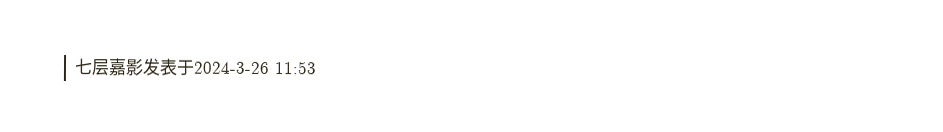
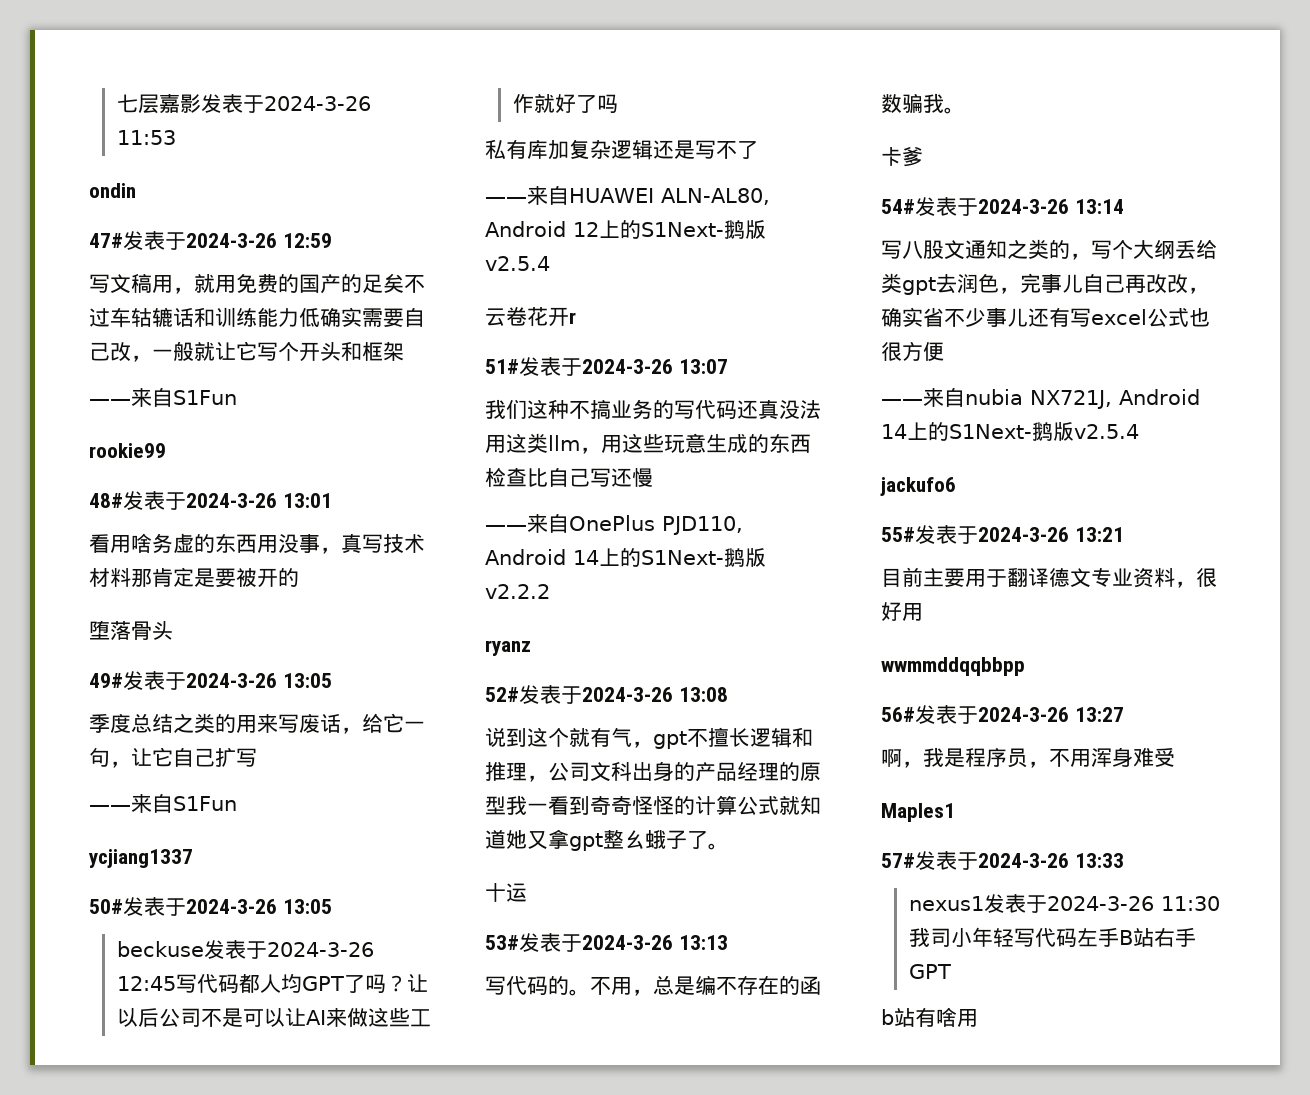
(318, 68) none -> [89,183,136,198] [89,231,332,250] [89,273,425,294] [89,307,425,328] [89,341,404,362] [89,387,237,407] [89,443,166,458] [89,491,332,510] [89,533,425,554] [89,567,299,588] [89,620,173,641] [89,671,332,690] [89,713,425,734] [89,747,257,768] [89,793,237,813] [88,849,193,868] [89,897,332,916] [116,940,374,959] [116,973,428,993] [116,1007,431,1027] [512,94,618,113] [485,139,758,160] [485,185,770,205] [485,220,766,239] [485,256,550,271] [485,307,576,327] [485,357,728,376] [485,399,821,420] [485,433,811,454] [485,467,653,487] [485,513,743,535] [485,548,766,567] [485,584,550,599] [485,640,531,656] [485,685,728,704] [485,727,813,749] [485,761,821,782] [485,795,821,816] [485,829,729,851] [485,883,527,902] [485,933,728,952] [485,975,821,996] [881,93,965,114] [881,147,923,167] [881,197,1124,216] [881,239,1217,260] [881,273,1209,295] [881,307,1210,327] [881,341,944,361] [881,387,1200,409] [881,422,1139,441] [880,477,956,496] [881,525,1124,544] [881,567,1217,588] [881,602,923,621] [881,657,1025,676] [881,705,1124,724] [881,747,1175,768] [881,803,955,822] [881,851,1124,870] [908,894,1220,913] [908,927,1196,947] [908,964,951,979] [881,1007,978,1027] // ondin // 47#发表于2024-3-26 12:59 // 写文稿用，就用免费的国产的足矣不过车轱辘话和训练能力低确实需要自己改，一般就让它写个开头和框架 // ——来自S1Fun // rookie99 // 48#发表于2024-3-26 13:01 // 看用啥务虚的东西用没事，真写技术材料那肯定是要被开的 // 堕落骨头 // 49#发表于2024-3-26 13:05 // 季度总结之类的用来写废话，给它一句，让它自己扩写 // ——来自S1Fun // ycjiang1337 // 50#发表于2024-3-26 13:05 // beckuse发表于2024-3-26 12:45写代码都人均GPT了吗？让以后公司不是可以让AI来做这些工作就好了吗 // 私有库加复杂逻辑还是写不了 // ——来自HUAWEI ALN-AL80, Android 12上的S1Next-鹅版v2.5.4 // 云卷花开r // 51#发表于2024-3-26 13:07 // 我们这种不搞业务的写代码还真没法用这类llm，用这些玩意生成的东西检查比自己写还慢 // ——来自OnePlus PJD110, Android 14上的S1Next-鹅版v2.2.2 // ryanz // 52#发表于2024-3-26 13:08 // 说到这个就有气，gpt不擅长逻辑和推理，公司文科出身的产品经理的原型我一看到奇奇怪怪的计算公式就知道她又拿gpt整幺蛾子了。 // 十运 // 53#发表于2024-3-26 13:13 // 写代码的。不用，总是编不存在的函数骗我。 // 卡爹 // 54#发表于2024-3-26 13:14 // 写八股文通知之类的，写个大纲丢给类gpt去润色，完事儿自己再改改，确实省不少事儿还有写excel公式也很方便 // ——来自nubia NX721J, Android 14上的S1Next-鹅版v2.5.4 // jackufo6 // 55#发表于2024-3-26 13:21 // 目前主要用于翻译德文专业资料，很好用 // wwmmddqqbbpp // 56#发表于2024-3-26 13:27 // 啊，我是程序员，不用浑身难受 // Maples1 // 57#发表于2024-3-26 13:33 // nexus1发表于2024-3-26 11:30我司小年轻写代码左手B站右手GPT // b站有啥用

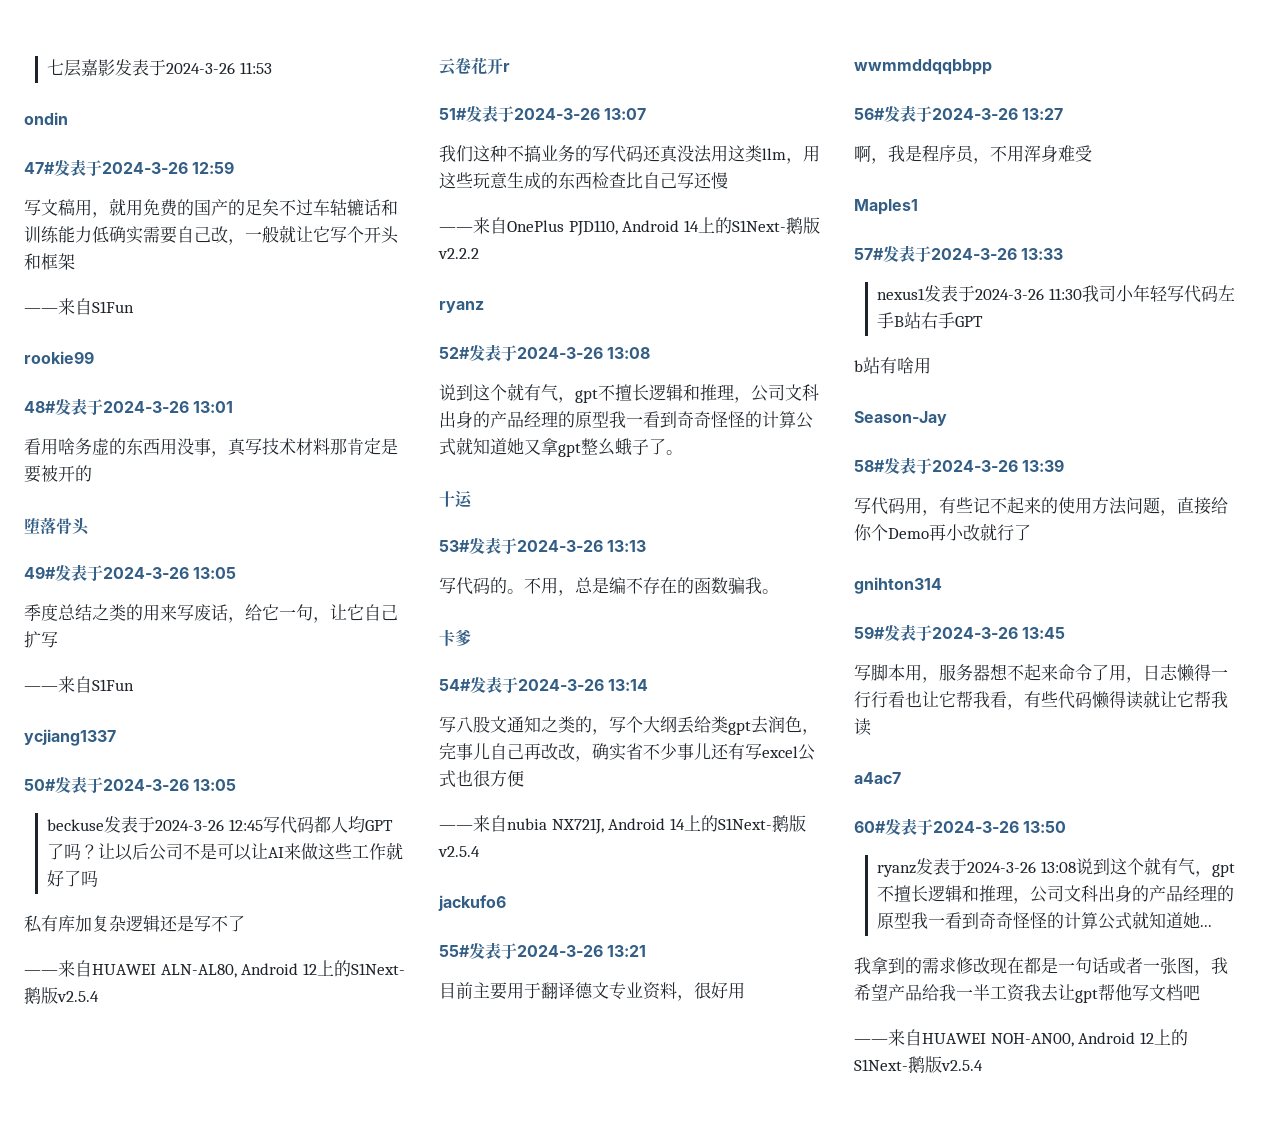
(978, 1018) none -> [854,411,947,426] [854,457,1065,474] [854,497,1228,516] [854,523,1031,541] [854,577,942,594] [854,624,1066,641] [854,664,1228,683] [854,690,1228,710] [854,718,871,736] [854,772,901,784] [854,818,1067,835] [877,857,1235,877] [877,885,1235,904] [877,911,1213,930] [854,957,1228,976] [854,983,1200,1003] [854,1029,1188,1047] [854,1056,983,1073] // Season-Jay // 58#发表于2024-3-26 13:39 // 写代码用，有些记不起来的使用方法问题，直接给你个Demo再小改就行了 // gnihton314 // 59#发表于2024-3-26 13:45 // 写脚本用，服务器想不起来命令了用，日志懒得一行行看也让它帮我看，有些代码懒得读就让它帮我读 // a4ac7 // 60#发表于2024-3-26 13:50 // ryanz发表于2024-3-26 13:08说到这个就有气，gpt不擅长逻辑和推理，公司文科出身的产品经理的原型我一看到奇奇怪怪的计算公式就知道她... // 我拿到的需求修改现在都是一句话或者一张图，我希望产品给我一半工资我去让gpt帮他写文档吧 // ——来自HUAWEI NOH-AN00, Android 12上的S1Next-鹅版v2.5.4

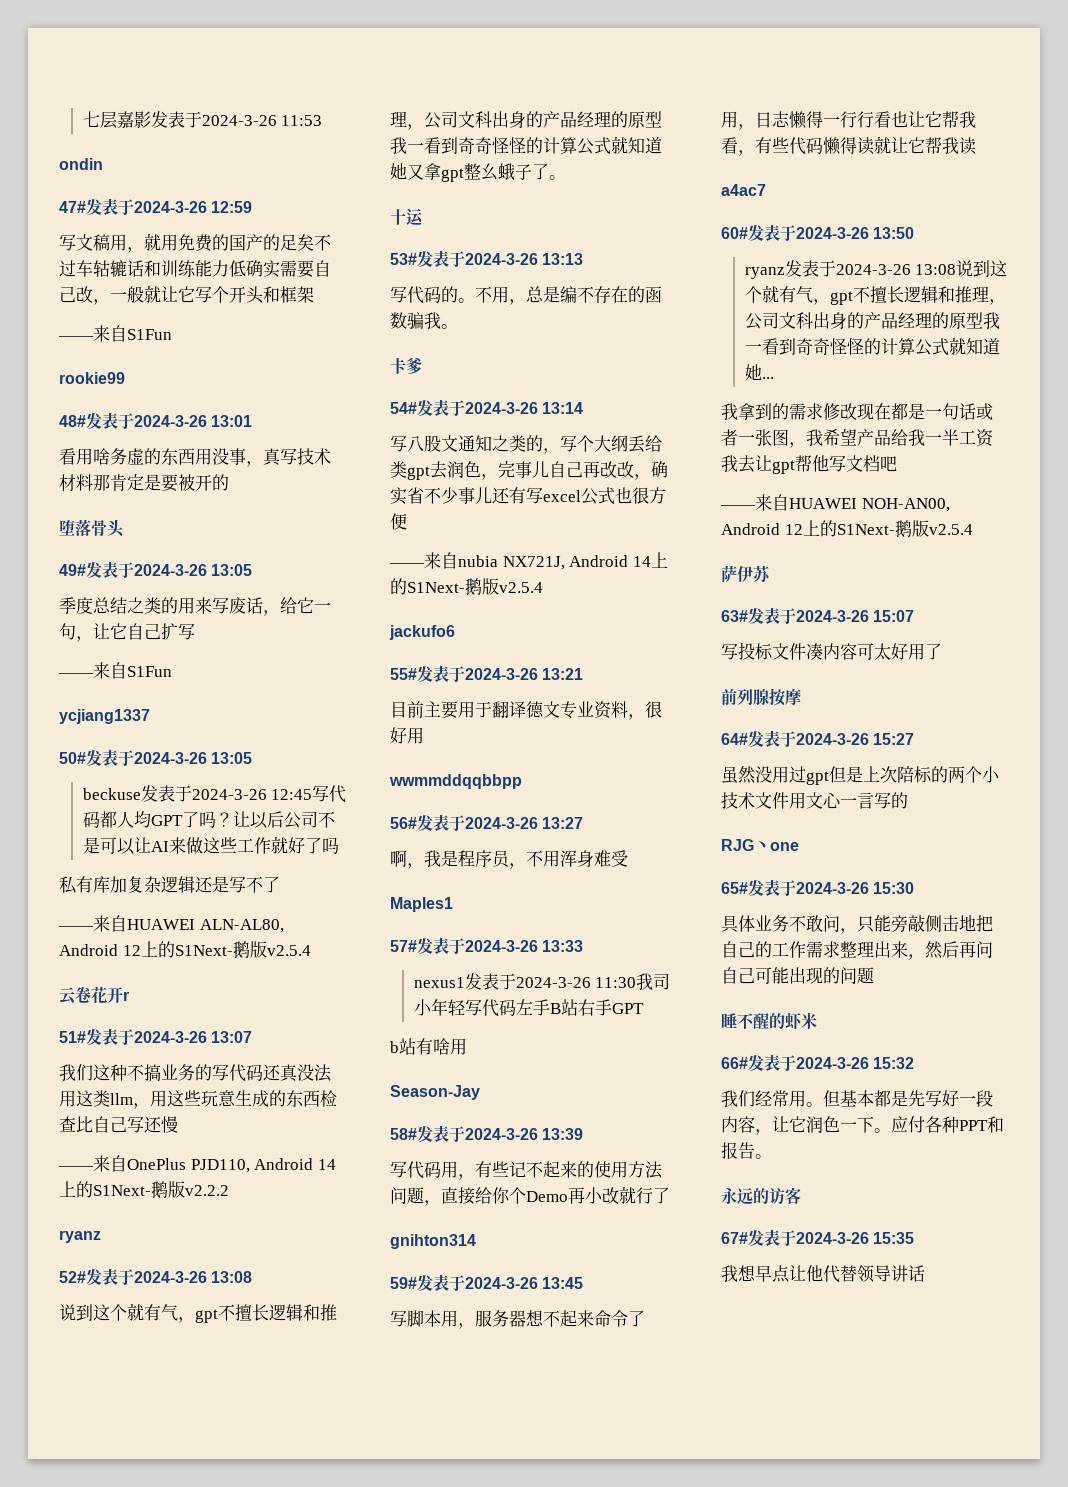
(983, 1065) none -> [721,565,771,583] [721,607,915,624] [721,642,942,660] [721,688,801,706] [721,730,915,747] [721,766,1000,785] [721,792,908,809] [721,839,799,851] [721,879,915,896] [721,915,993,934] [721,941,993,960] [721,967,874,984] [721,1012,817,1029] [721,1054,915,1071] [721,1090,993,1107] [721,1116,1004,1135] [721,1142,772,1159] [721,1187,801,1205] [721,1229,915,1246] [721,1265,925,1283] // 萨伊苏 // 63#发表于2024-3-26 15:07 // 写投标文件凑内容可太好用了 // 前列腺按摩 // 64#发表于2024-3-26 15:27 // 虽然没用过gpt但是上次陪标的两个小技术文件用文心一言写的 // RJG丶one // 65#发表于2024-3-26 15:30 // 具体业务不敢问，只能旁敲侧击地把自己的工作需求整理出来，然后再问自己可能出现的问题 // 睡不醒的虾米 // 66#发表于2024-3-26 15:32 // 我们经常用。但基本都是先写好一段内容，让它润色一下。应付各种PPT和报告。 // 永远的访客 // 67#发表于2024-3-26 15:35 // 我想早点让他代替领导讲话

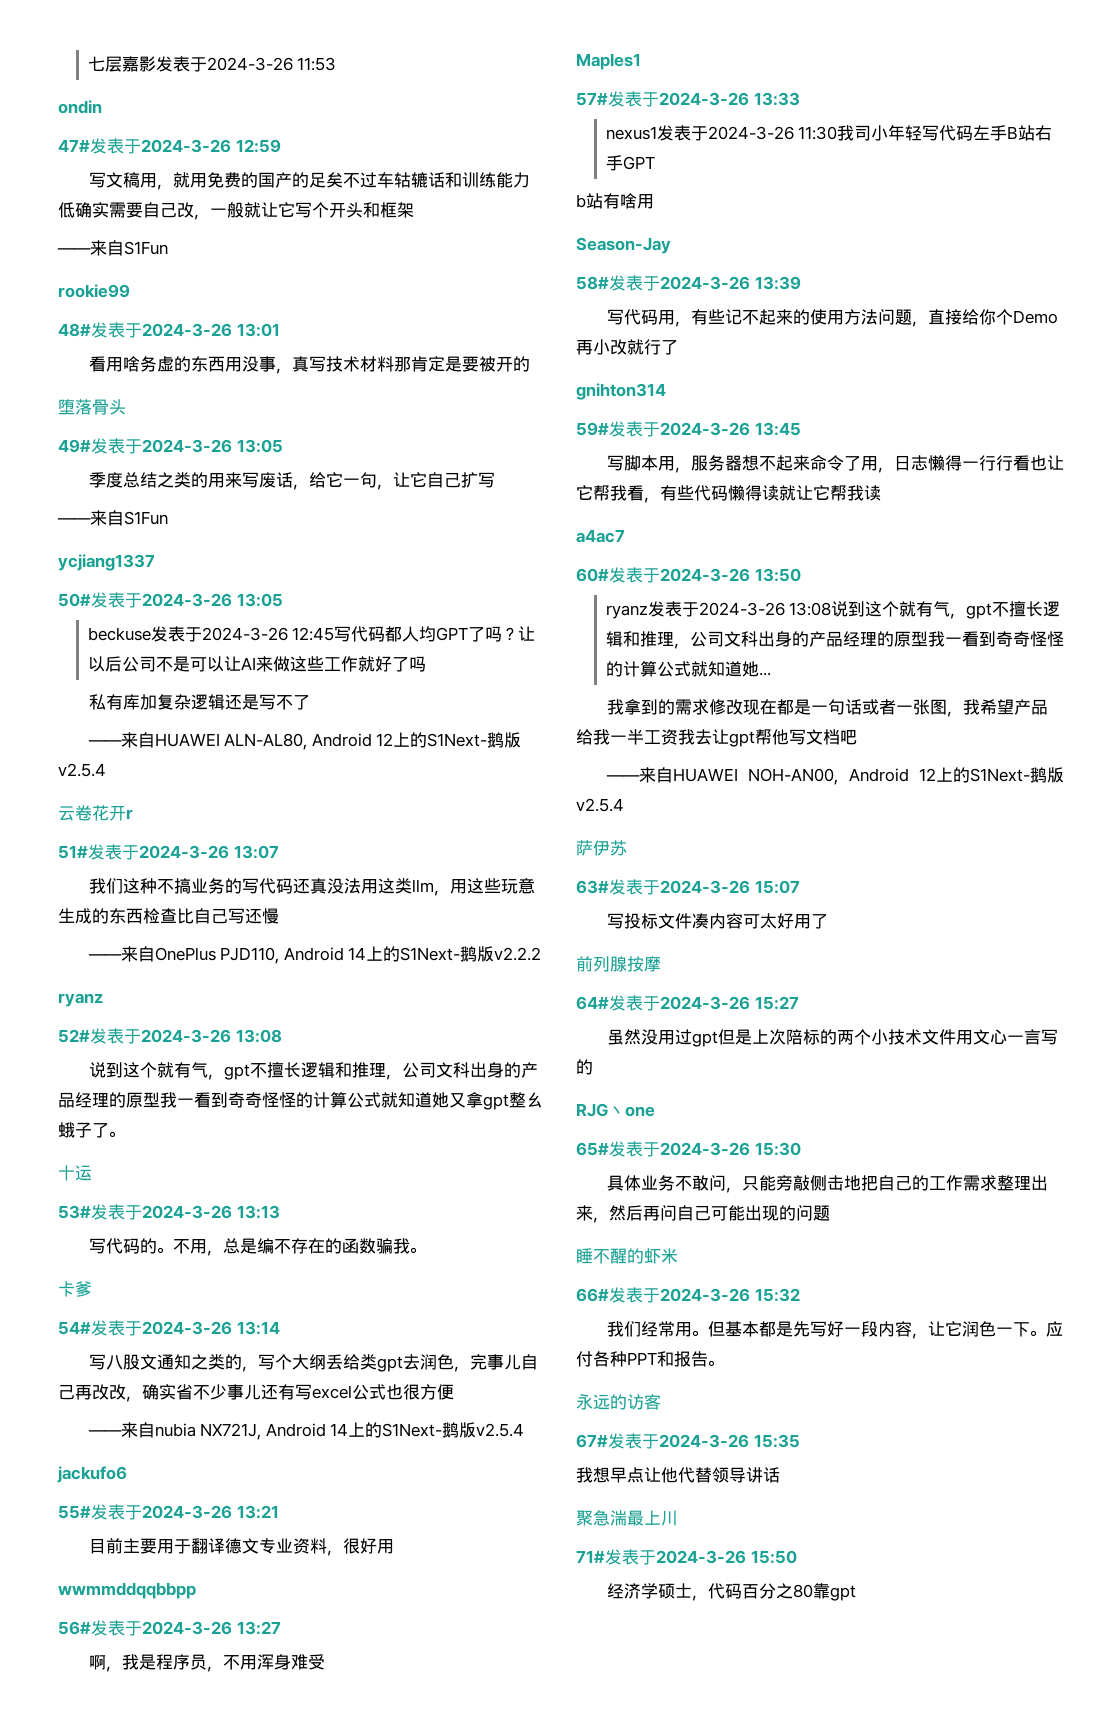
(925, 1273) none -> [576,1510,678,1526] [576,1549,797,1565] [606,1583,856,1601] // 聚急湍最上川 // 71#发表于2024-3-26 15:50 // 经济学硕士，代码百分之80靠gpt

